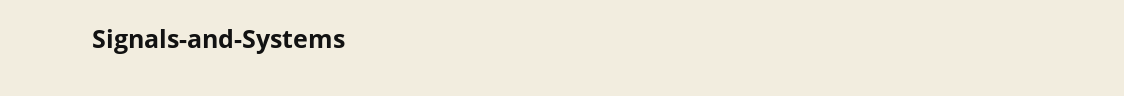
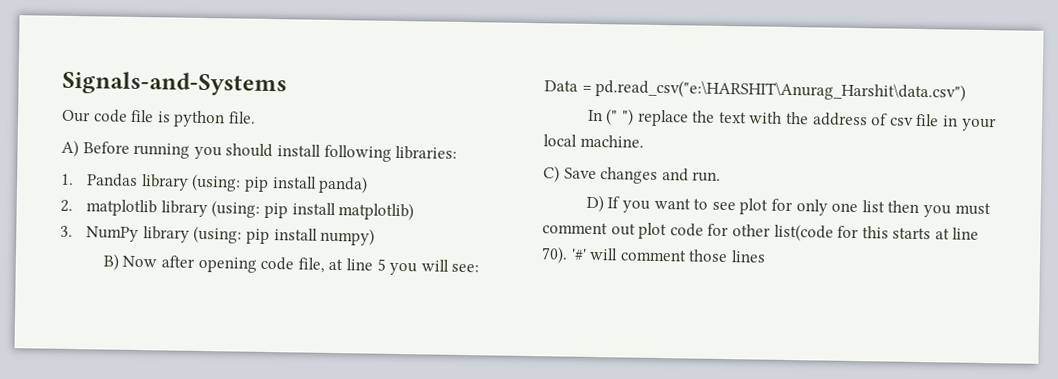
(345, 41) none -> [61,109,256,128] [61,139,458,162] [61,173,369,194] [60,199,415,221] [60,225,376,246] [102,253,480,276] [544,79,967,102] [587,108,997,132] [543,134,644,148] [543,165,722,184] [585,194,991,218] [542,222,980,242] [541,246,766,264] // Our code file is python file. // A) Before running you should install following libraries: // 1. Pandas library (using: pip install panda) // 2. matplotlib library (using: pip install matplotlib) // 3. NumPy library (using: pip install numpy) // B) Now after opening code file, at line 5 you will see: Data = pd.read_csv("e:\HARSHIT\Anurag_Harshit\data.csv") // In (" ") replace the text with the address of csv file in your local machine. // C) Save changes and run. // D) If you want to see plot for only one list then you must comment out plot code for other list(code for this starts at line 70). '#' will comment those lines

